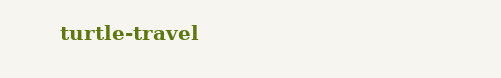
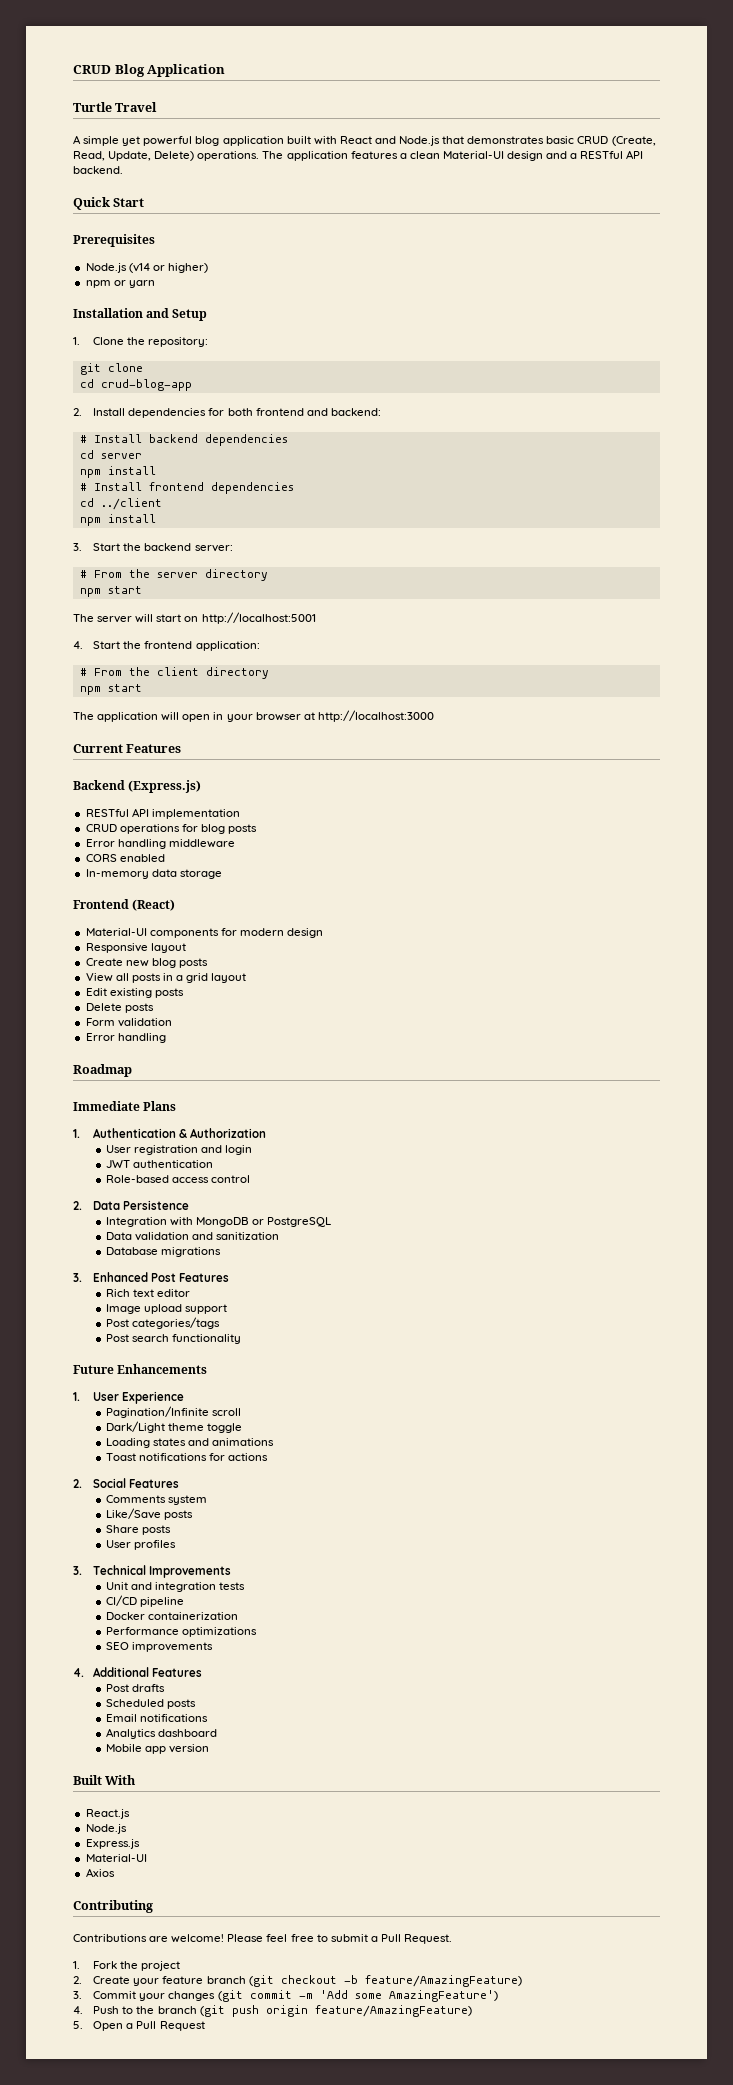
[60,25,199,40] turtle-travel -> [73,64,226,77] [73,102,158,112] [73,135,656,146] [73,150,644,161] [73,166,123,174] [73,197,145,210] [73,234,155,247] [85,263,208,273] [85,280,155,288] [73,308,208,321] [73,337,209,347] [79,363,143,375] [79,379,192,391] [73,408,381,418] [79,434,288,446] [79,450,142,459] [79,466,156,478] [79,482,294,494] [79,498,162,510] [79,514,156,526] [73,543,233,552] [79,569,268,581] [79,586,142,597] [73,612,316,624] [73,641,260,651] [79,667,269,679] [79,684,142,695] [73,710,434,722] [73,744,182,753] [73,780,202,793] [85,808,240,819] [85,824,258,834] [85,839,235,849] [85,854,165,862] [85,869,222,879] [73,899,176,911] [85,928,324,938] [85,943,186,953] [85,958,208,968] [85,973,247,983] [85,988,184,998] [85,1003,154,1013] [85,1018,172,1027] [85,1033,166,1043] [73,1064,132,1077] [73,1101,177,1111] [73,1128,267,1138] [105,1145,253,1155] [105,1160,214,1168] [105,1175,251,1183] [73,1200,190,1210] [105,1217,332,1227] [105,1232,280,1241] [105,1247,222,1257] [73,1272,230,1282] [105,1289,191,1297] [105,1304,228,1314] [105,1317,221,1329] [105,1334,242,1344] [73,1364,208,1374] [73,1391,185,1404] [105,1406,242,1418] [105,1421,243,1433] [105,1438,275,1448] [105,1453,269,1461] [73,1478,180,1488] [105,1495,208,1505] [105,1508,194,1520] [105,1525,172,1535] [105,1540,177,1550] [73,1565,232,1578] [105,1582,246,1592] [105,1595,185,1607] [105,1612,239,1620] [105,1627,258,1637] [105,1642,214,1652] [73,1667,203,1677] [105,1684,166,1692] [105,1699,197,1709] [105,1714,209,1722] [105,1728,218,1739] [105,1744,210,1754] [73,1775,137,1785] [85,1809,130,1819] [85,1824,127,1834] [85,1839,140,1849] [85,1854,147,1862] [85,1868,115,1877] [73,1900,153,1913] [73,1934,453,1944] [73,1961,181,1971] [73,1975,522,1987] [73,1990,498,2002] [73,2005,472,2017] [73,2021,205,2031] CRUD Blog Application // Turtle Travel // A simple yet powerful blog application built with React and Node.js that demonstrates basic CRUD (Create, Read, Update, Delete) operations. The application features a clean Material-UI design and a RESTful API backend. // Quick Start // Prerequisites // Node.js (v14 or higher) // npm or yarn // Installation and Setup // 1. Clone the repository: // git clone // cd crud-blog-app // 2. Install dependencies for both frontend and backend: // # Install backend dependencies // cd server // npm install // # Install frontend dependencies // cd ../client // npm install // 3. Start the backend server: // # From the server directory // npm start // The server will start on http://localhost:5001 // 4. Start the frontend application: // # From the client directory // npm start // The application will open in your browser at http://localhost:3000 // Current Features // Backend (Express.js) // RESTful API implementation // CRUD operations for blog posts // Error handling middleware // CORS enabled // In-memory data storage // Frontend (React) // Material-UI components for modern design // Responsive layout // Create new blog posts // View all posts in a grid layout // Edit existing posts // Delete posts // Form validation // Error handling // Roadmap // Immediate Plans // 1. Authentication & Authorization // User registration and login // JWT authentication // Role-based access control // 2. Data Persistence // Integration with MongoDB or PostgreSQL // Data validation and sanitization // Database migrations // 3. Enhanced Post Features // Rich text editor // Image upload support // Post categories/tags // Post search functionality // Future Enhancements // 1. User Experience // Pagination/Infinite scroll // Dark/Light theme toggle // Loading states and animations // Toast notifications for actions // 2. Social Features // Comments system // Like/Save posts // Share posts // User profiles // 3. Technical Improvements // Unit and integration tests // CI/CD pipeline // Docker containerization // Performance optimizations // SEO improvements // 4. Additional Features // Post drafts // Scheduled posts // Email notifications // Analytics dashboard // Mobile app version // Built With // React.js // Node.js // Express.js // Material-UI // Axios // Contributing // Contributions are welcome! Please feel free to submit a Pull Request. // 1. Fork the project // 2. Create your feature branch (git checkout -b feature/AmazingFeature) // 3. Commit your changes (git commit -m 'Add some AmazingFeature') // 4. Push to the branch (git push origin feature/AmazingFeature) // 5. Open a Pull Request

